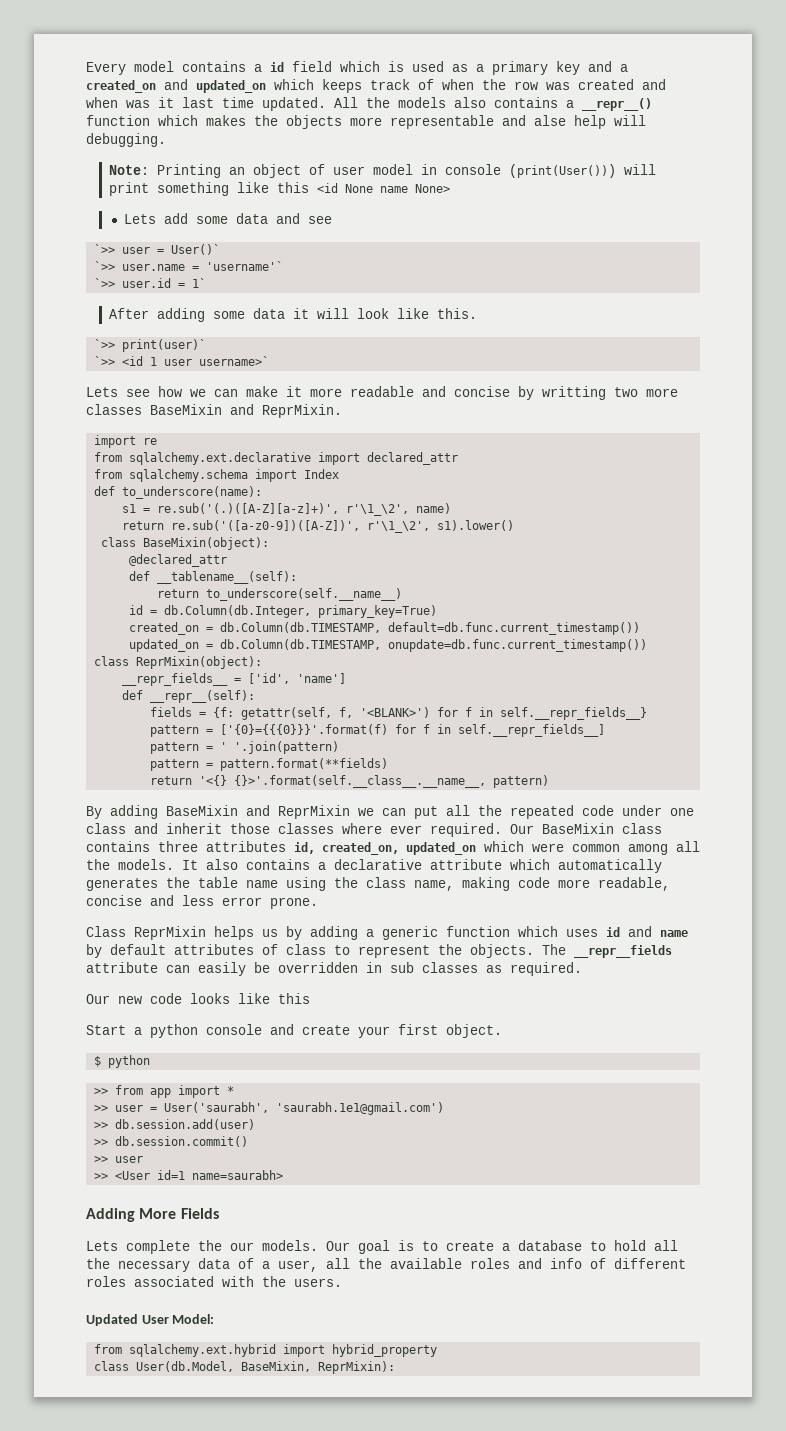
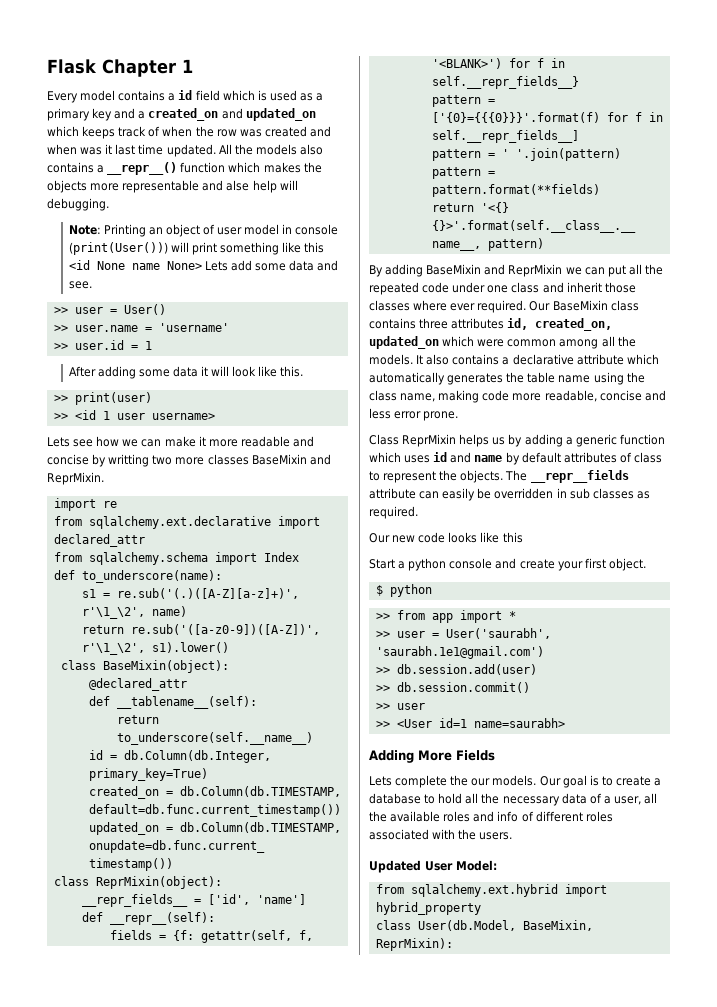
(86, 68) none -> [47,59,193,77] Flask Chapter 1 //
(450, 188) // -> (202, 265) none
[307,216,332,224] [94,244,221,255] [94,261,284,271] [94,278,116,288] see // `>> user = User()` // `>> user.name = 'username'` // `>> -> [68,281,92,289] [53,304,166,315] [53,323,229,332] [53,343,68,350] see. // >> user = User() // >> user.name = 'username' // >>
[192,278,207,288] 1` -> [144,341,152,350] 1
[94,339,207,352] [94,356,116,366] `>> print(user)` // `>> -> [53,392,152,405] [53,413,68,420] >> print(user) // >>
[199,356,270,366] username>` -> [151,413,215,420] username>

